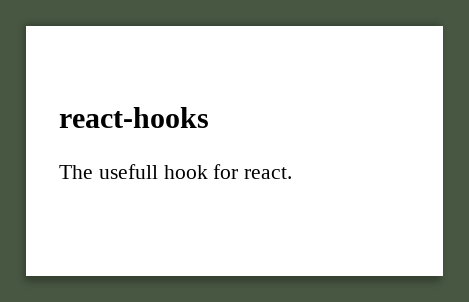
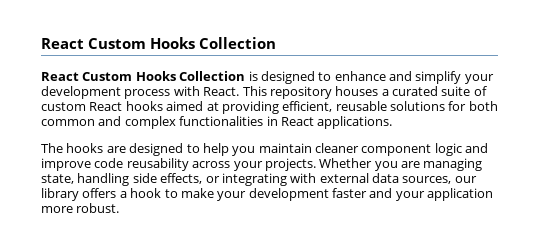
[59,107,209,128] [59,164,293,179] react-hooks // The usefull hook for react. -> [41,37,276,49] [41,71,494,84] [41,86,487,99] [41,101,498,114] [41,116,393,129] [41,143,489,156] [41,158,483,171] [41,173,477,186] [41,188,494,201] [41,203,120,213] React Custom Hooks Collection // React Custom Hooks Collection is designed to enhance and simplify your development process with React. This repository houses a curated suite of custom React hooks aimed at providing efficient, reusable solutions for both common and complex functionalities in React applications. // The hooks are designed to help you maintain cleaner component logic and improve code reusability across your projects. Whether you are managing state, handling side effects, or integrating with external data sources, our library offers a hook to make your development faster and your application more robust.

